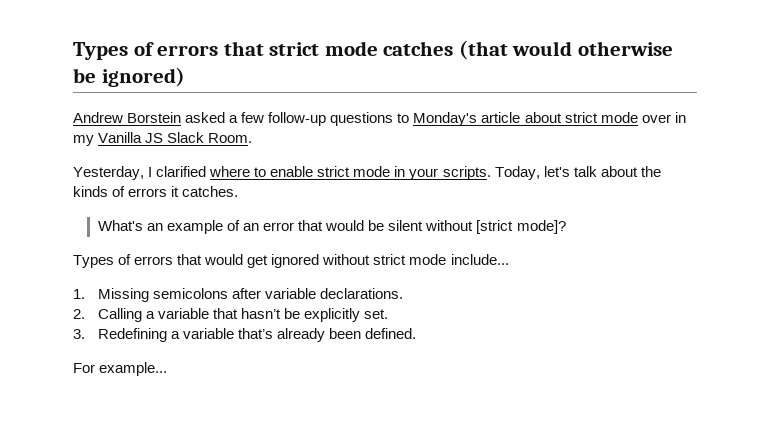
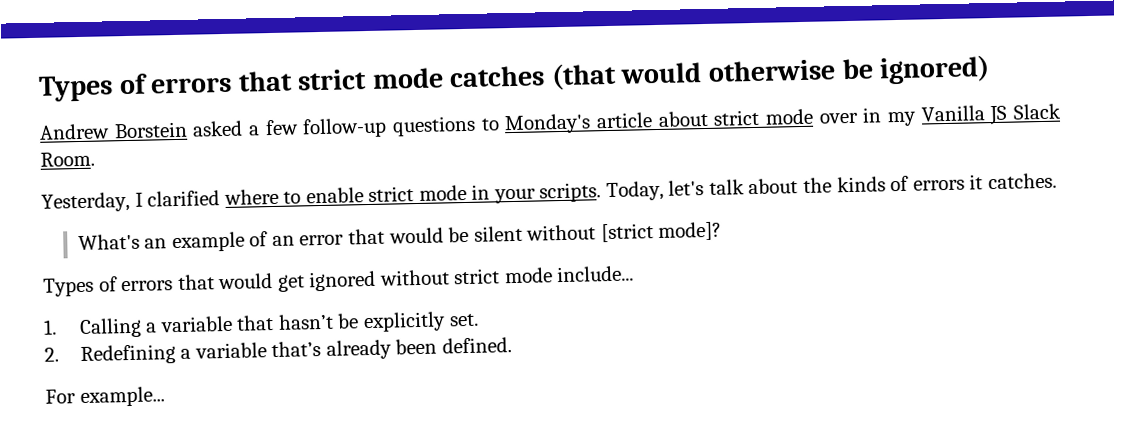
[97,288,404,302] [73,309,85,319] Missing semicolons after variable declarations. // 2. -> (57, 327) none
[73,329,85,339] 3. -> [44,347,59,362] 2.

